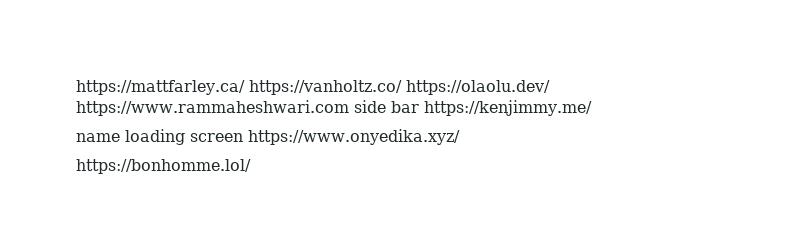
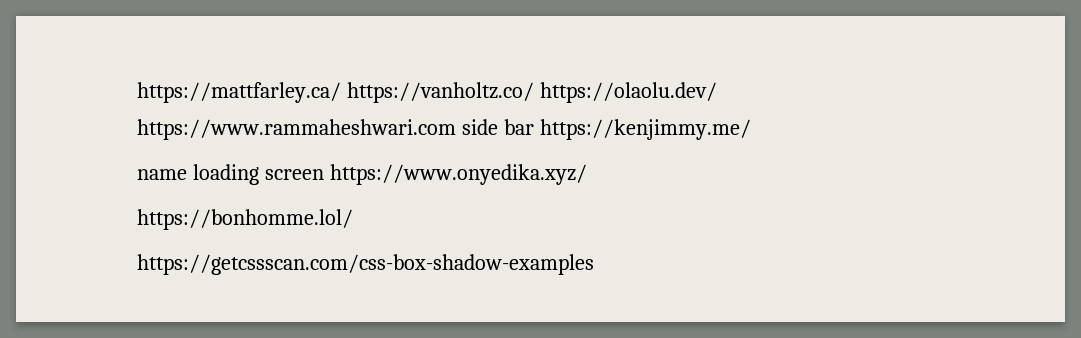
(251, 166) none -> [137,254,594,275] // https://getcssscan.com/css-box-shadow-examples

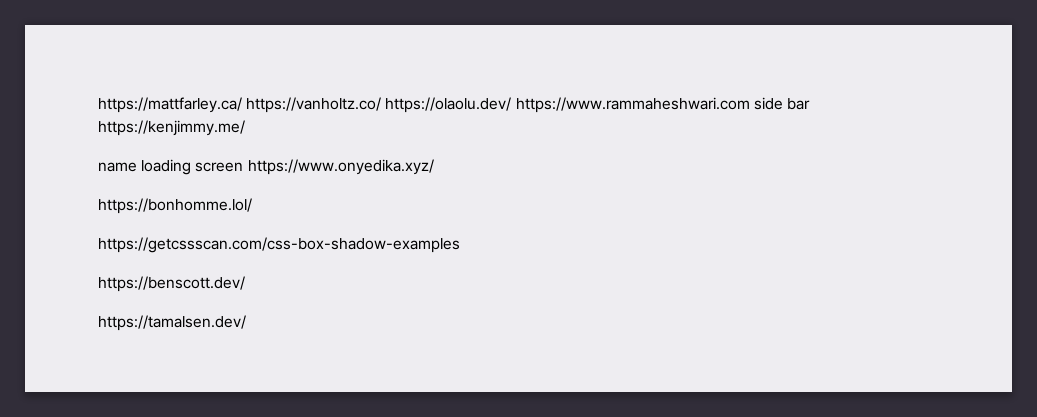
(594, 264) none -> [98,276,245,292] [98,315,246,331] // https://benscott.dev/ // https://tamalsen.dev/

